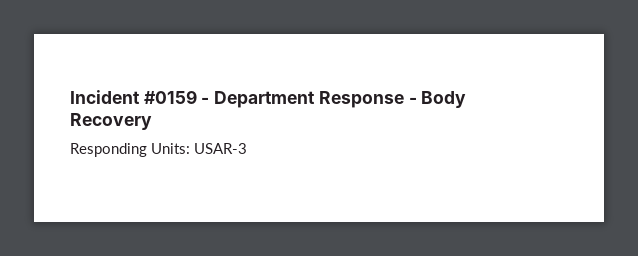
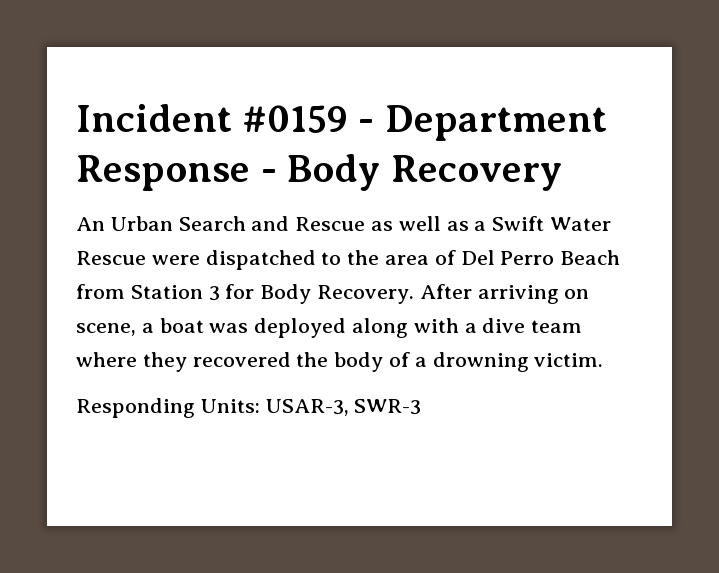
(152, 121) none -> [76,216,612,231] [76,250,621,270] [76,284,590,304] [76,318,583,338] [76,352,604,372] // An Urban Search and Rescue as well as a Swift Water Rescue were dispatched to the area of Del Perro Beach from Station 3 for Body Recovery. After arriving on scene, a boat was deployed along with a dive team where they recovered the body of a drowning victim.
[194,143,247,154] USAR-3 -> [265,399,422,416] USAR-3, SWR-3

